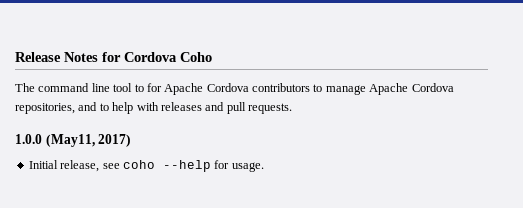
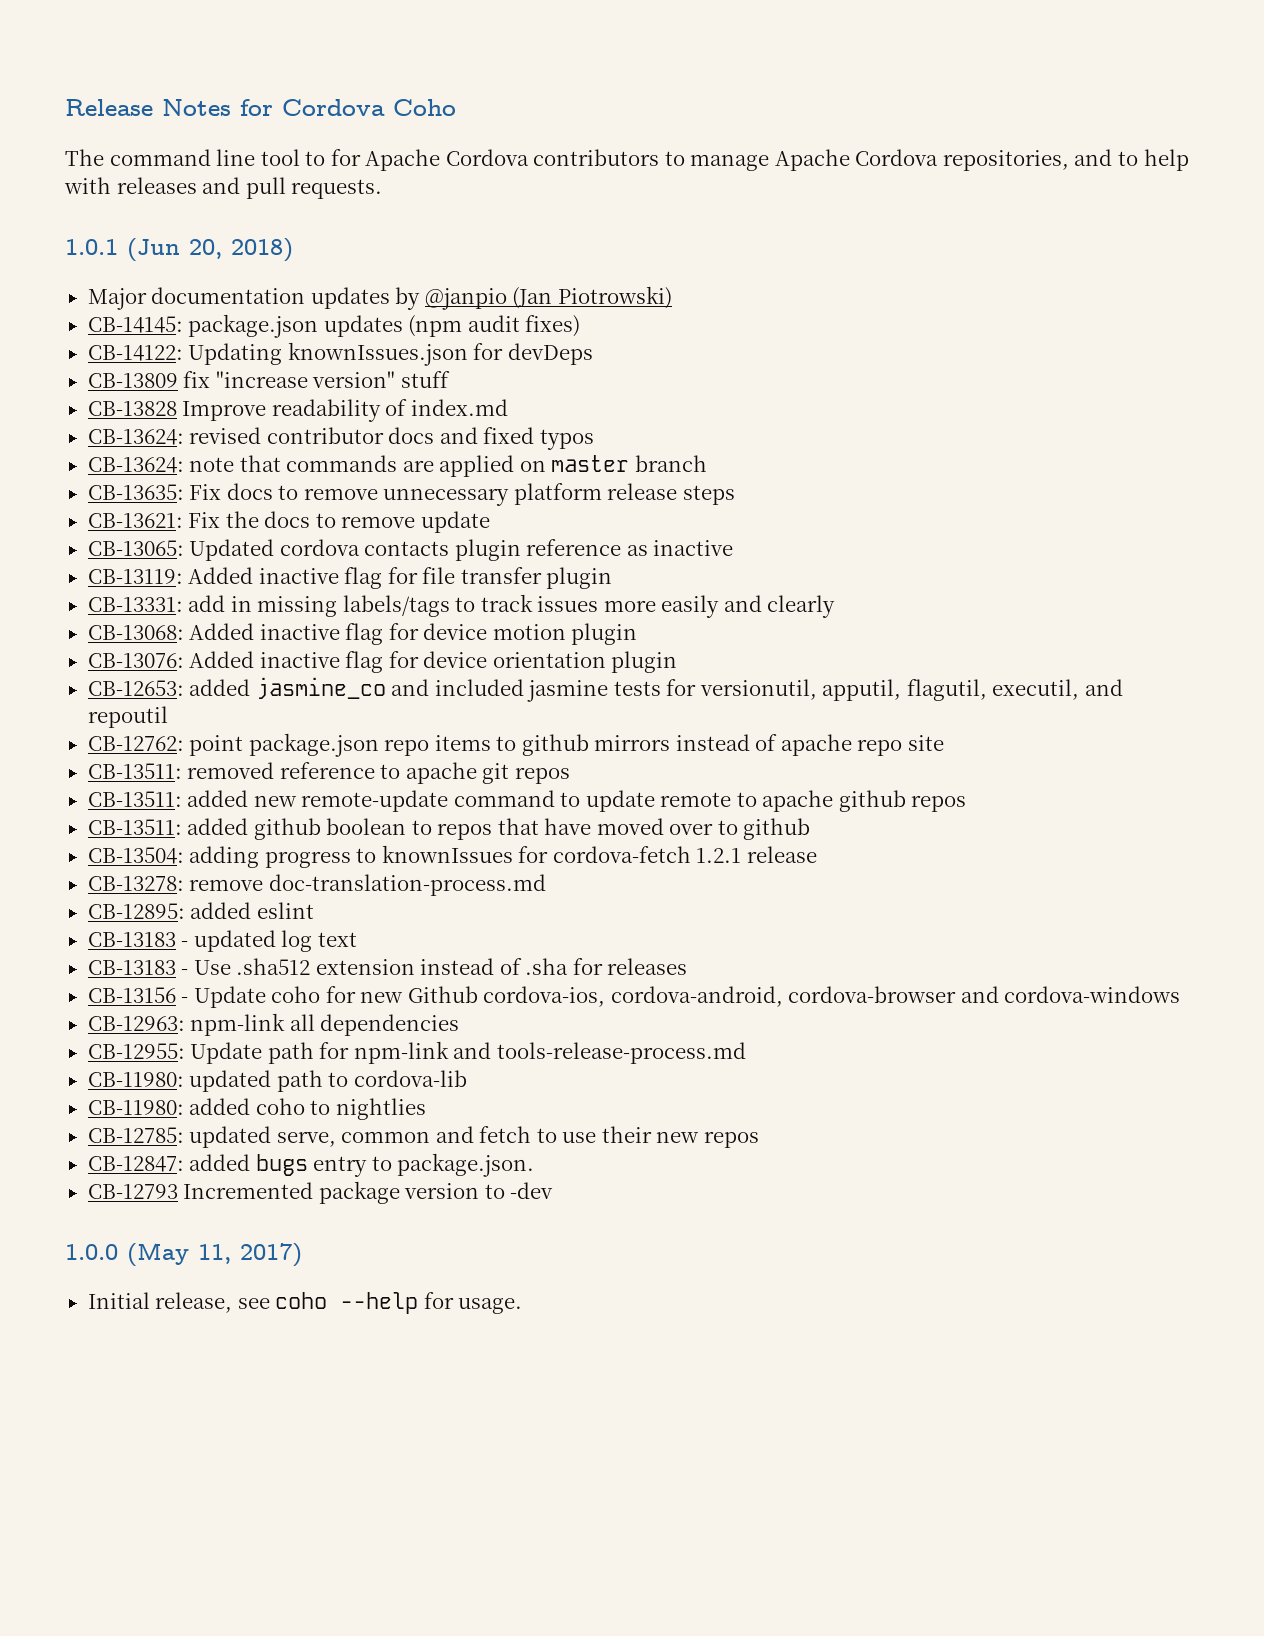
(292, 108) none -> [65,238,293,262] [87,286,672,310] [87,314,581,338] [87,342,593,366] [87,371,450,388] [87,399,508,422] [87,427,594,450] [87,455,707,477] [87,483,735,506] [87,511,490,533] [87,539,734,561] [87,567,613,589] [87,594,836,618] [87,623,638,645] [87,651,678,673] [87,677,1123,702] [87,706,168,728] [87,733,944,757] [87,762,570,784] [87,790,967,812] [87,818,811,840] [87,845,817,868] [87,874,546,896] [87,902,314,919] [87,930,357,952] [87,958,688,975] [87,986,1181,1008] [87,1013,460,1036] [87,1041,746,1064] [87,1070,467,1092] [87,1098,426,1120] [87,1126,759,1148] [87,1153,535,1177] [87,1181,554,1204] // 1.0.1 (Jun 20, 2018) // Major documentation updates by @janpio (Jan Piotrowski) // CB-14145: package.json updates (npm audit fixes) // CB-14122: Updating knownIssues.json for devDeps // CB-13809 fix "increase version" stuff // CB-13828 Improve readability of index.md // CB-13624: revised contributor docs and fixed typos // CB-13624: note that commands are applied on master branch // CB-13635: Fix docs to remove unnecessary platform release steps // CB-13621: Fix the docs to remove update // CB-13065: Updated cordova contacts plugin reference as inactive // CB-13119: Added inactive flag for file transfer plugin // CB-13331: add in missing labels/tags to track issues more easily and clearly // CB-13068: Added inactive flag for device motion plugin // CB-13076: Added inactive flag for device orientation plugin // CB-12653: added jasmine_co and included jasmine tests for versionutil, apputil, flagutil, executil, and repoutil // CB-12762: point package.json repo items to github mirrors instead of apache repo site // CB-13511: removed reference to apache git repos // CB-13511: added new remote-update command to update remote to apache github repos // CB-13511: added github boolean to repos that have moved over to github // CB-13504: adding progress to knownIssues for cordova-fetch 1.2.1 release // CB-13278: remove doc-translation-process.md // CB-12895: added eslint // CB-13183 - updated log text // CB-13183 - Use .sha512 extension instead of .sha for releases // CB-13156 - Update coho for new Github cordova-ios, cordova-android, cordova-browser and cordova-windows // CB-12963: npm-link all dependencies // CB-12955: Update path for npm-link and tools-release-process.md // CB-11980: updated path to cordova-lib // CB-11980: added coho to nightlies // CB-12785: updated serve, common and fetch to use their new repos // CB-12847: added bugs entry to package.json. // CB-12793 Incremented package version to -dev
[45,134,95,147] (May11, -> [127,1243,231,1266] (May 11,

